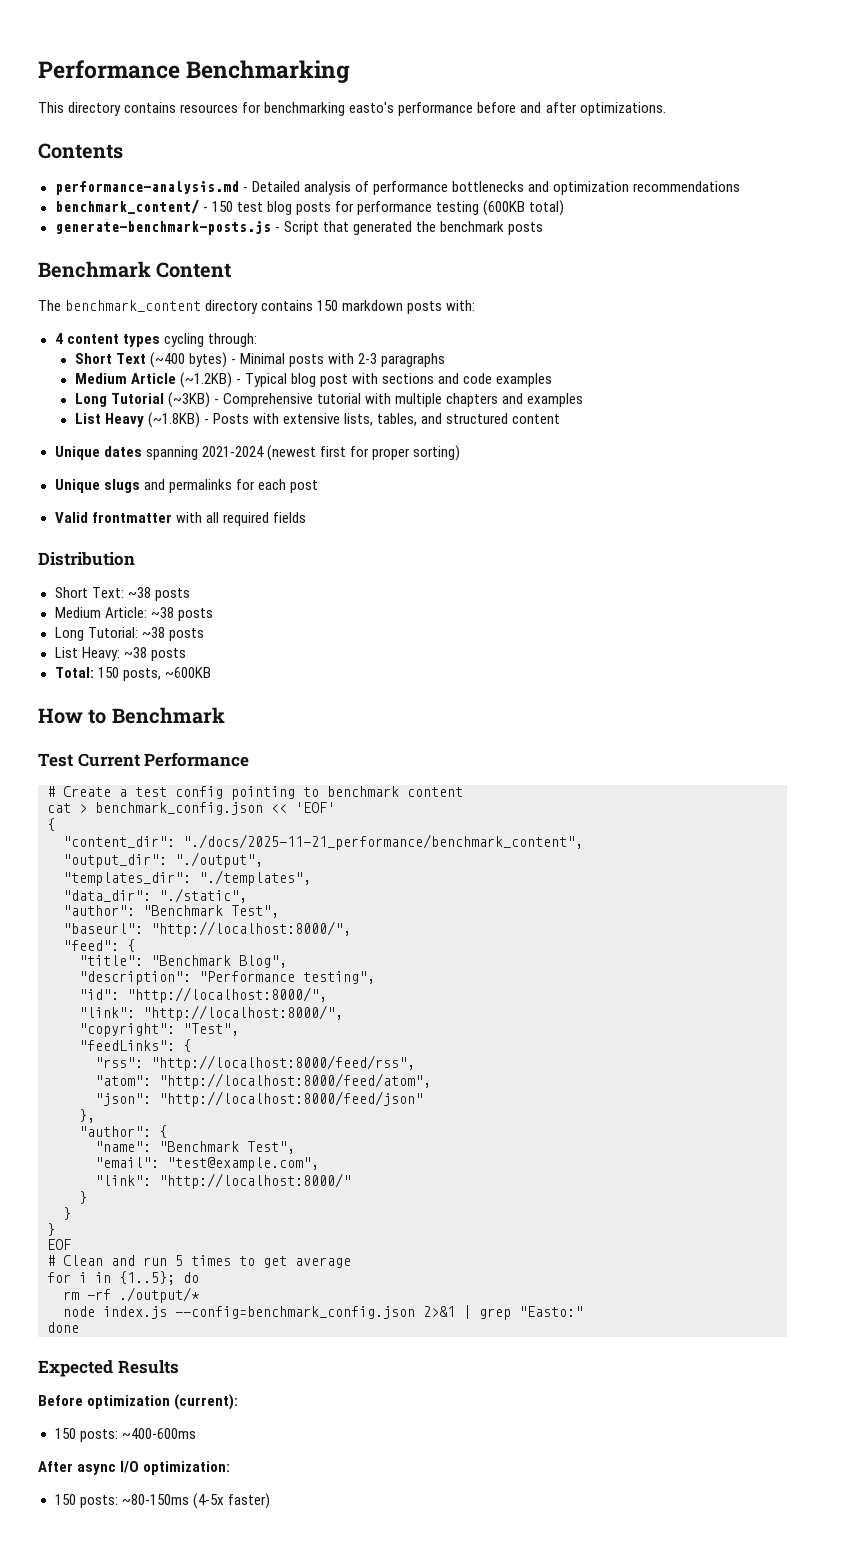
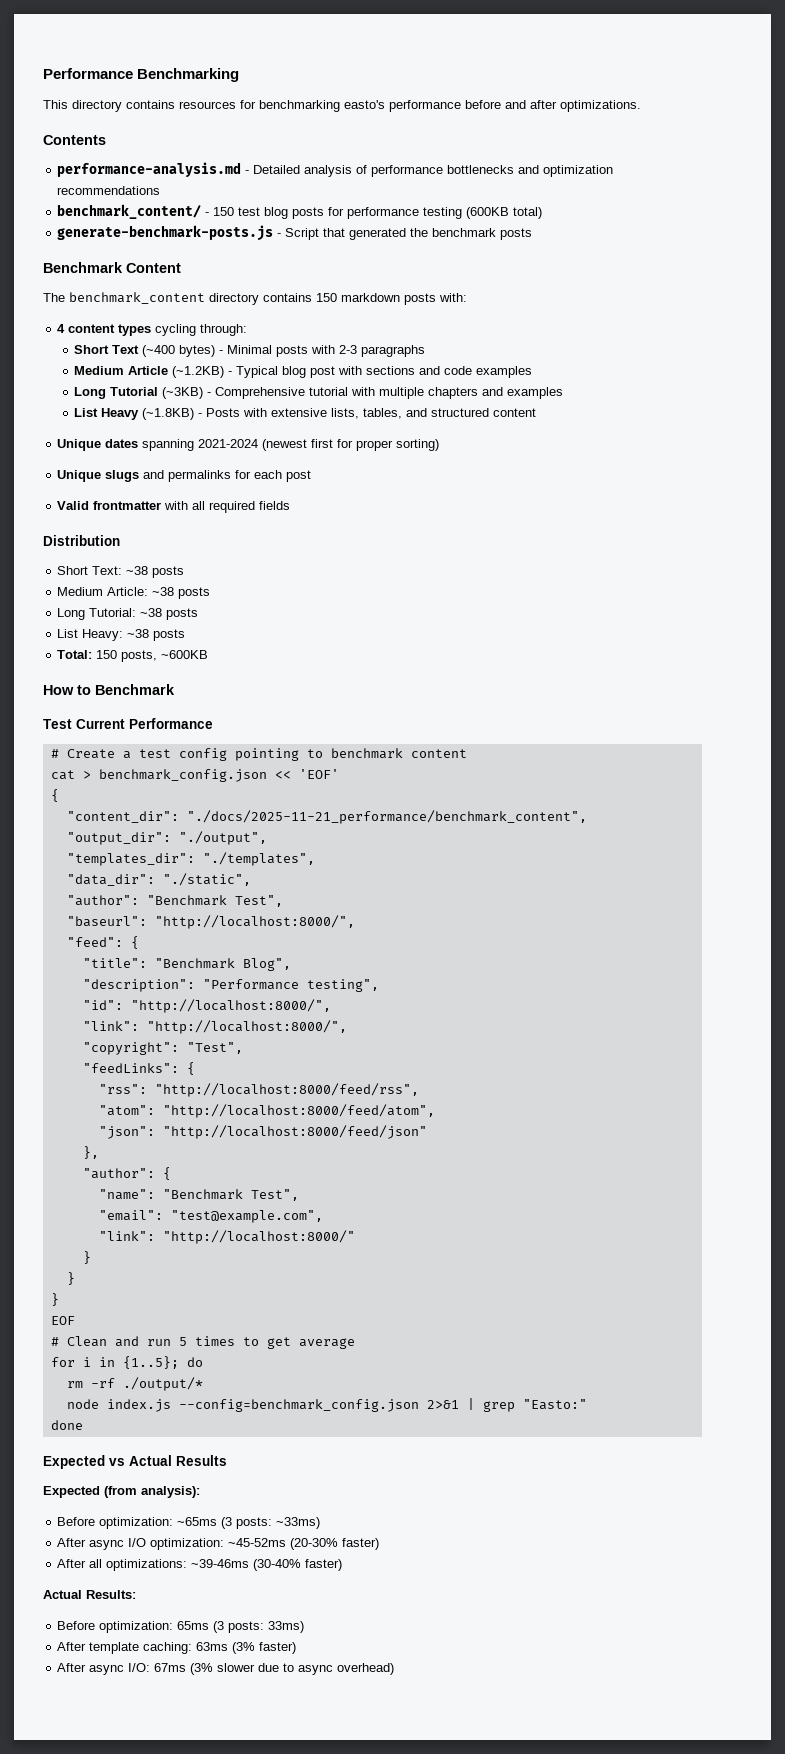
(113, 1368) none -> [109,1455,172,1466] vs Actual
[38,1394,239,1410] [54,1428,196,1442] [38,1461,231,1475] [54,1493,270,1509] Before optimization (current): // 150 posts: ~400-600ms // After async I/O optimization: // 150 posts: ~80-150ms (4-5x faster) -> [43,1486,200,1498] [57,1517,321,1529] [57,1538,380,1550] [57,1559,343,1571] [43,1590,136,1599] [57,1621,305,1633] [57,1642,297,1654] [57,1663,395,1675] Expected (from analysis): // Before optimization: ~65ms (3 posts: ~33ms) // After async I/O optimization: ~45-52ms (20-30% faster) // After all optimizations: ~39-46ms (30-40% faster) // Actual Results: // Before optimization: 65ms (3 posts: 33ms) // After template caching: 63ms (3% faster) // After async I/O: 67ms (3% slower due to async overhead)

